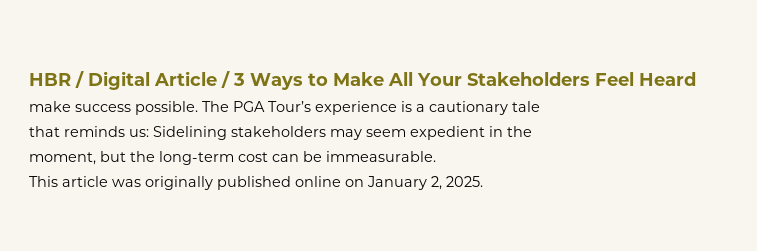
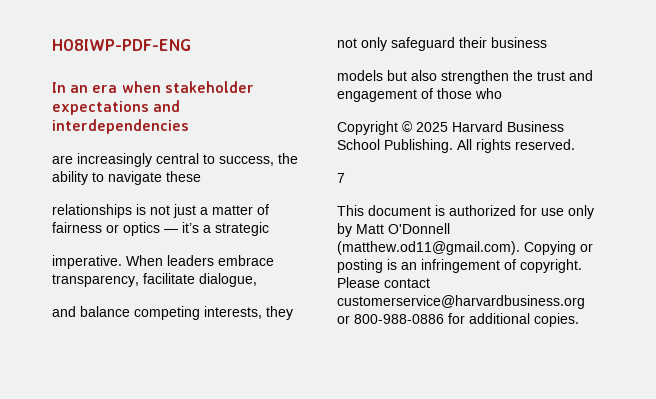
[29,71,696,90] [29,101,540,115] [29,126,532,140] [29,151,436,165] [29,176,483,190] HBR / Digital Article / 3 Ways to Make All Your Stakeholders Feel Heard // make success possible. The PGA Tour’s experience is a cautionary tale // that reminds us: Sidelining stakeholders may seem expedient in the // moment, but the long-term cost can be immeasurable. // This article was originally published online on January 2, 2025. -> [52,39,191,51] [52,81,254,93] [52,100,181,115] [52,119,189,134] [52,153,298,167] [52,171,201,185] [52,204,269,218] [52,222,269,236] [52,255,274,269] [52,273,257,287] [52,306,293,320] [337,37,547,51] [337,70,593,84] [337,88,502,102] [337,121,564,135] [337,139,575,153] [337,173,345,183] [337,205,594,219] [337,223,450,237] [337,241,593,255] [337,259,582,273] [337,277,430,288] [337,295,585,309] [337,313,579,327] H08IWP-PDF-ENG // In an era when stakeholder expectations and interdependencies // are increasingly central to success, the ability to navigate these // relationships is not just a matter of fairness or optics — it’s a strategic // imperative. When leaders embrace transparency, facilitate dialogue, // and balance competing interests, they not only safeguard their business // models but also strengthen the trust and engagement of those who // Copyright © 2025 Harvard Business School Publishing. All rights reserved. // 7 // This document is authorized for use only by Matt O'Donnell (matthew.od11@gmail.com). Copying or posting is an infringement of copyright. Please contact customerservice@harvardbusiness.org or 800-988-0886 for additional copies.

